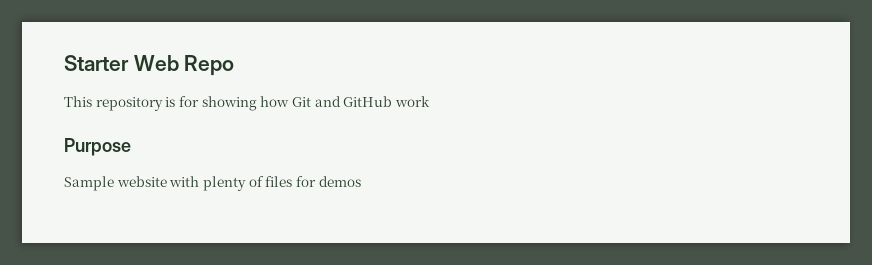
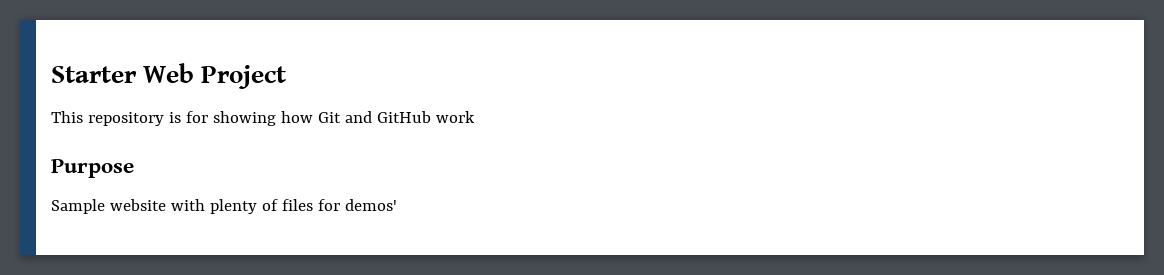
[184,55,235,76] Repo -> [201,65,287,89] Project
[318,176,361,187] demos -> [344,199,397,211] demos'

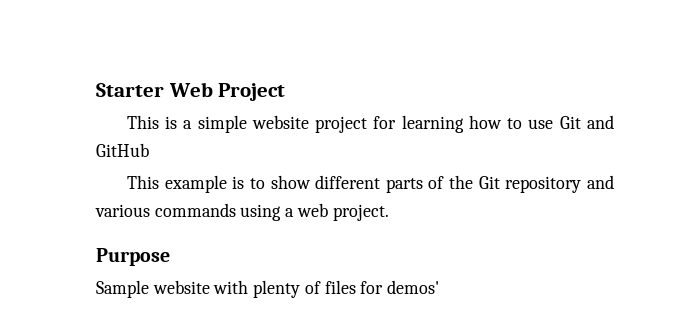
[87,111,475,126] repository is for showing how Git and GitHub work -> [165,115,615,133] [96,143,149,157] [126,175,614,193] [95,203,389,221] is a simple website project for learning how to use Git and GitHub // This example is to show different parts of the Git repository and various commands using a web project.

